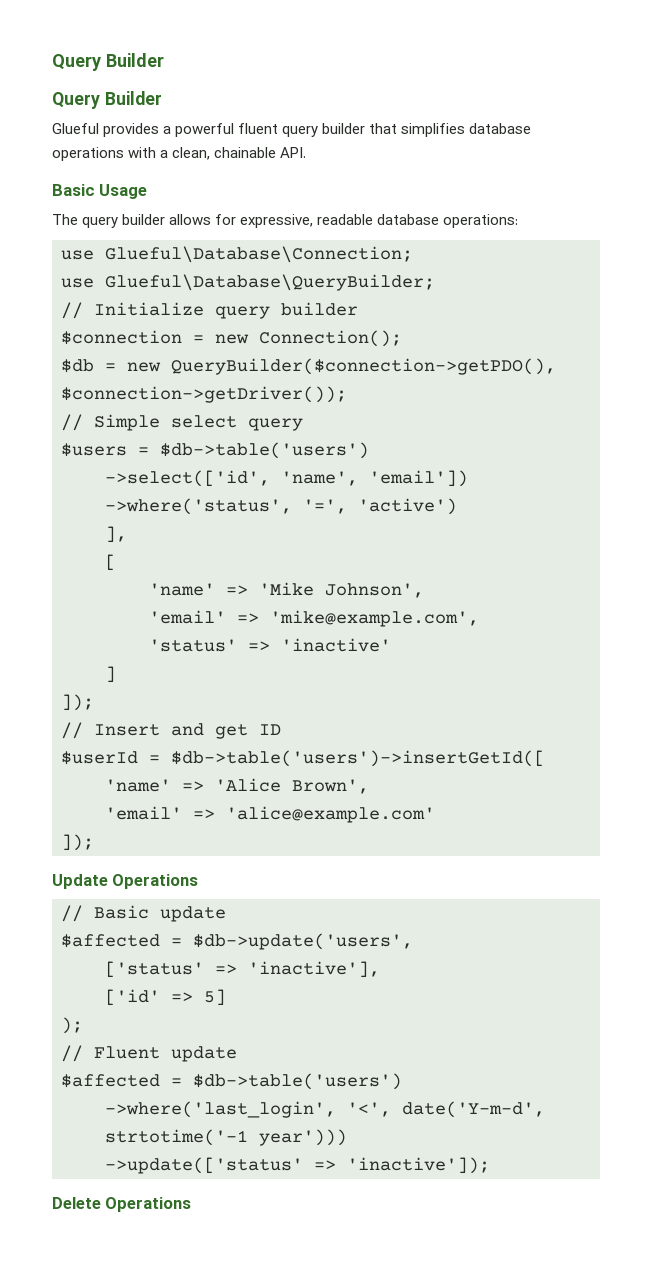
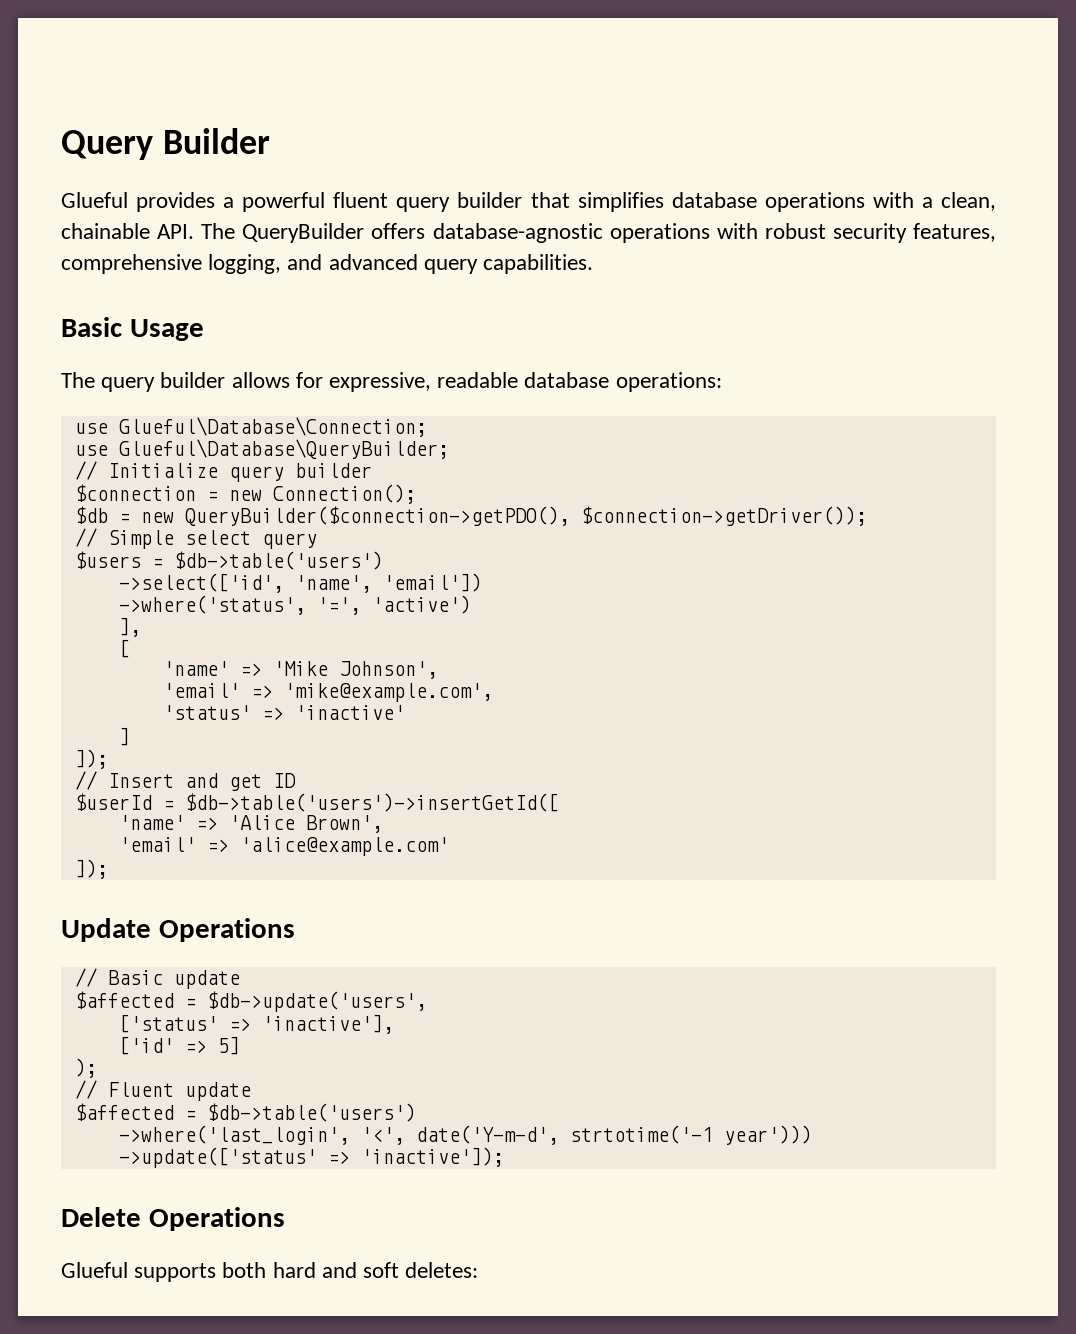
[52,53,164,71] [52,91,162,109] Query Builder // Query Builder -> [61,128,270,160] Query Builder
(307, 152) none -> [201,223,997,243] [61,254,594,274] The QueryBuilder offers database-agnostic operations with robust security features, comprehensive logging, and advanced query capabilities.
(192, 1204) none -> [61,1262,479,1282] // Glueful supports both hard and soft deletes:

